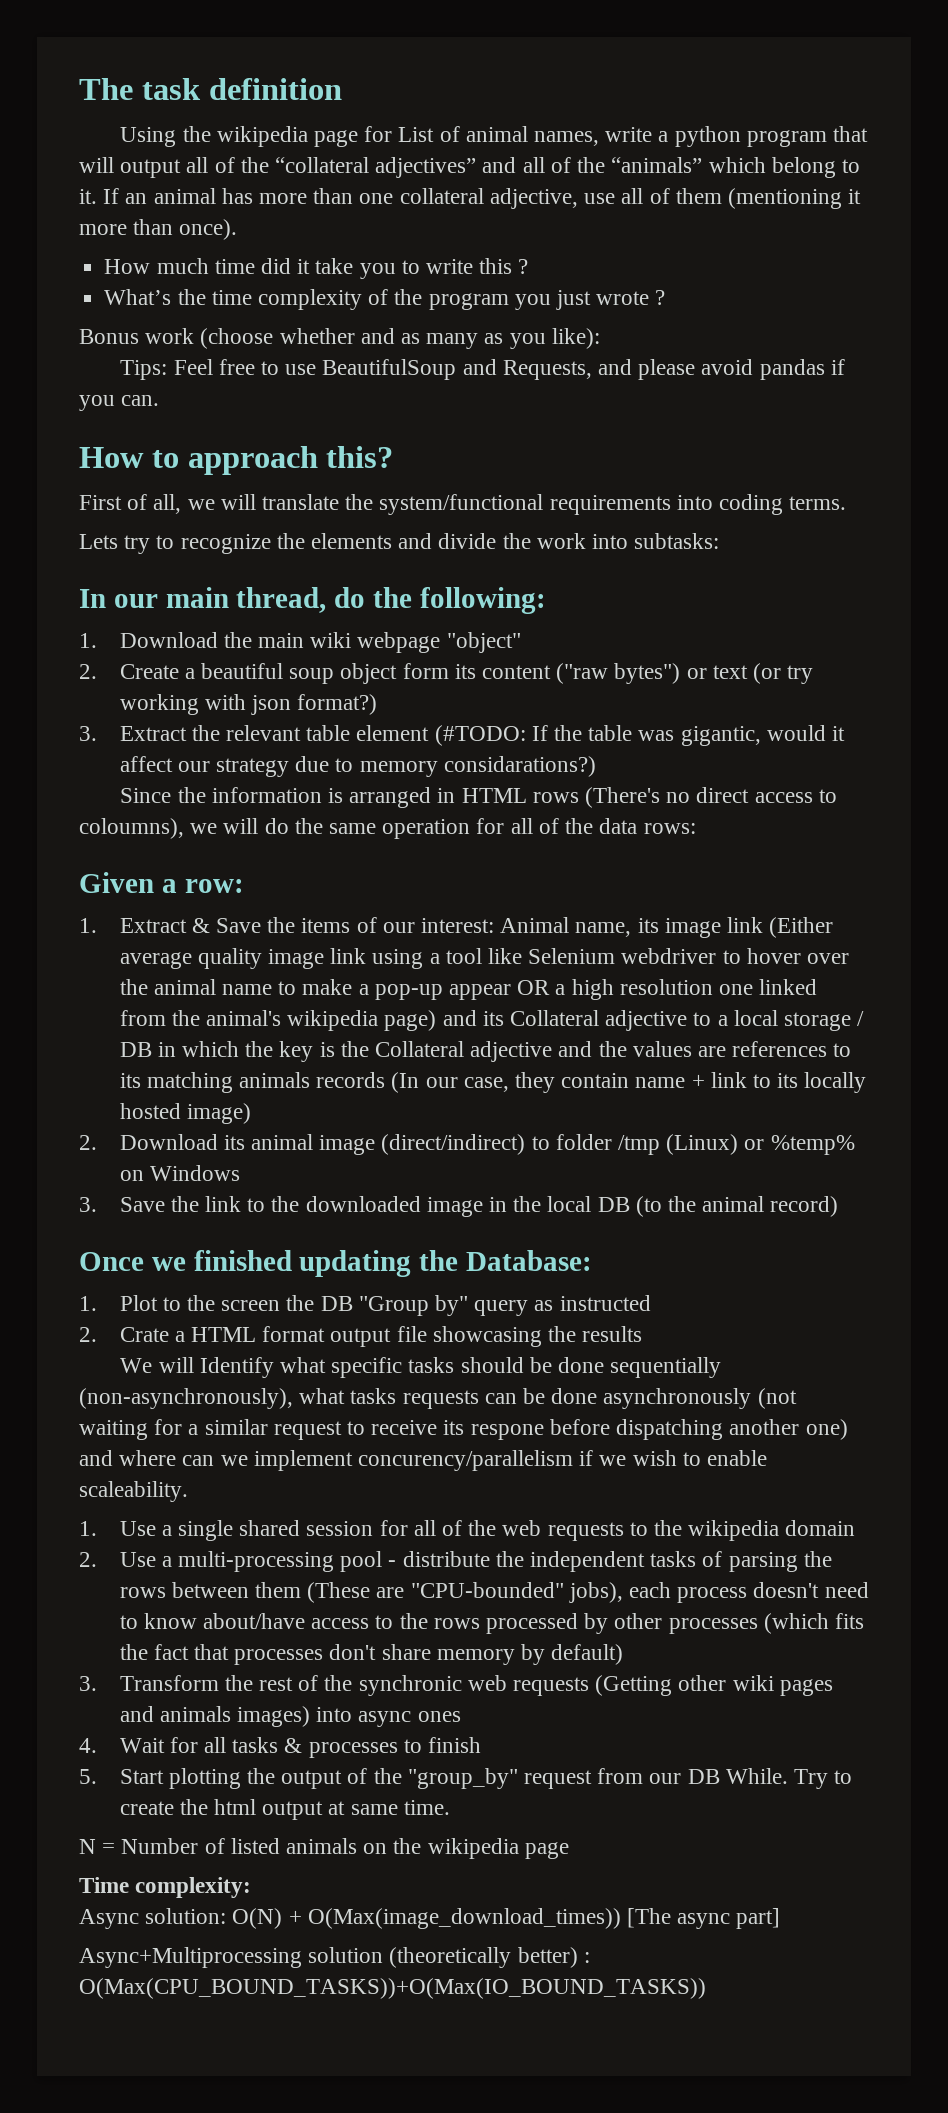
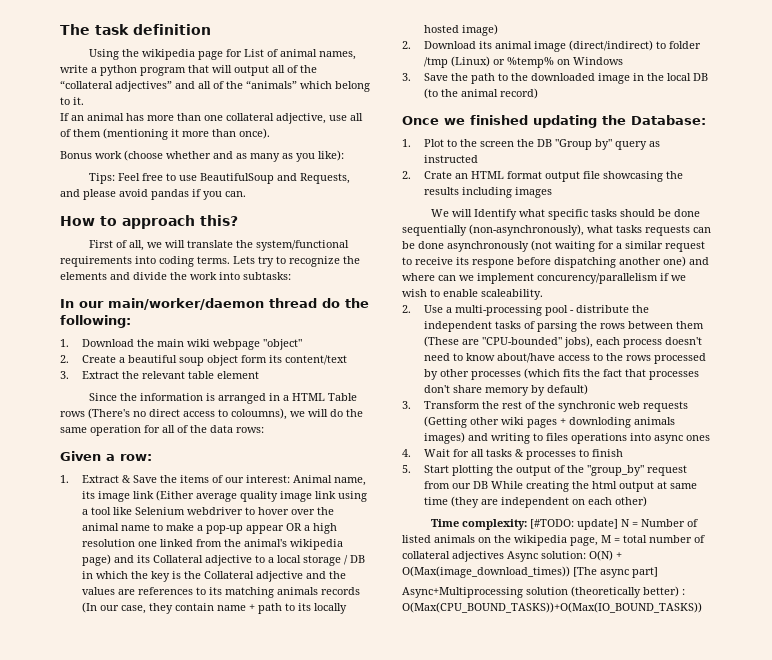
(97, 196) none -> (84, 101) //
[104,258,529,279] [104,289,666,310] // How much time did it take you to write this ? // What’s the time complexity of the program you just wrote ? -> (270, 133) none
(847, 503) // -> (230, 260) none
[165,587,327,613] main thread, -> [108,298,317,310] main/worker/daemon thread
[482,663,814,684] [119,694,378,715] content ("raw bytes") or text (or try working with json format?) -> [284,355,347,365] content/text
[434,725,846,746] [119,756,596,777] (#TODO: If the table was gigantic, would it affect our strategy due to memory considarations?) -> (259, 375) none
[461,788,527,803] HTML -> [282,393,357,401] a HTML Table
[710,1072,747,1088] link -> [257,603,282,614] path
[204,1196,241,1212] link -> [470,73,495,84] path
[174,1331,185,1342] a -> [454,173,468,179] an
(643, 1334) none -> [461,187,552,198] including images
[79,1520,856,1541] // 1. Use a single shared session for all of the web requests to the wikipedia domain -> (543, 294) none
[119,1706,310,1727] and animals images) -> [559,417,675,428] [423,432,627,444] + downloding animals images) and writing to files operations
[725,1768,853,1789] [119,1801,174,1815] While. Try to create -> [490,481,569,492] While creating
[403,1800,450,1815] time. // -> [423,496,647,508] [430,519,618,530] time (they are independent on each other) // Time complexity: [#TODO: update]
[524,1842,569,1859] [79,1877,252,1898] page // Time complexity: // -> [570,535,705,546] [402,551,504,562] page, M = total number of collateral adjectives

